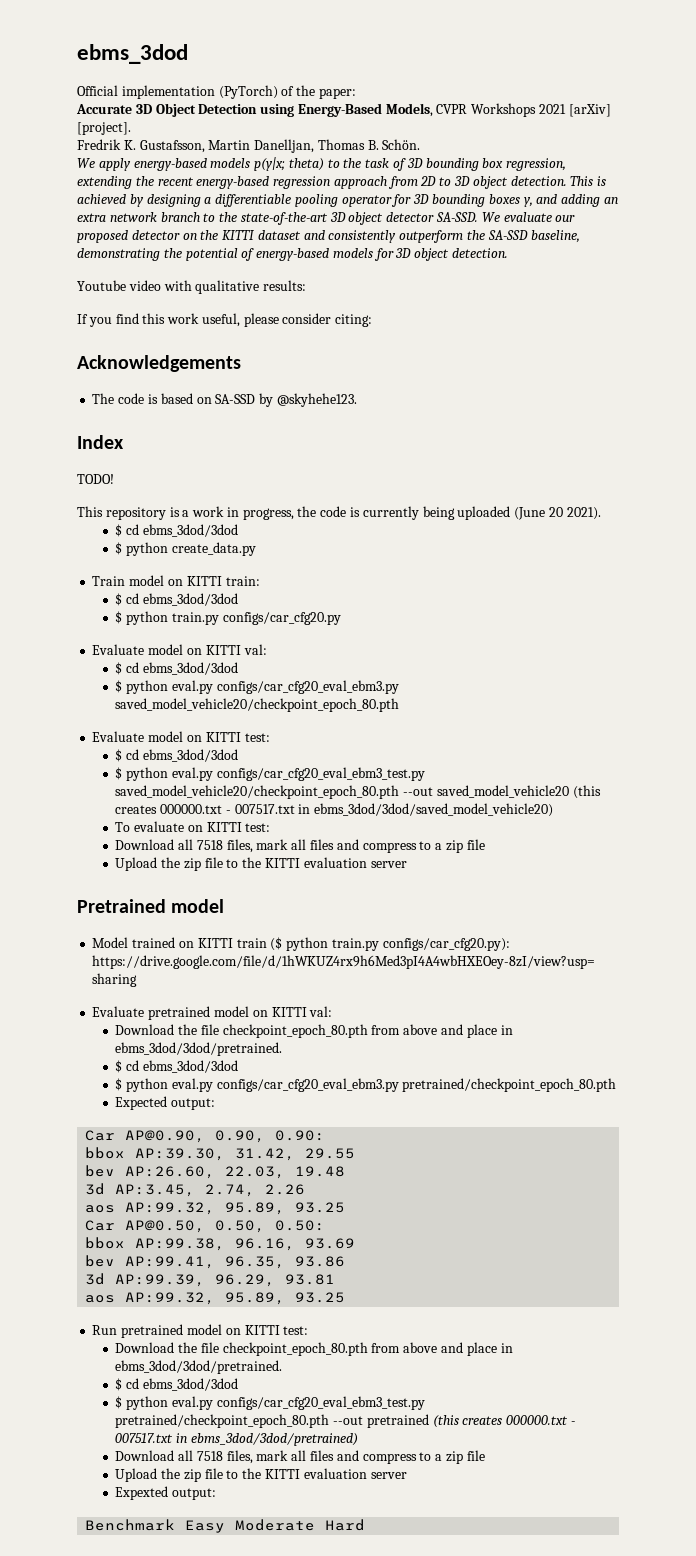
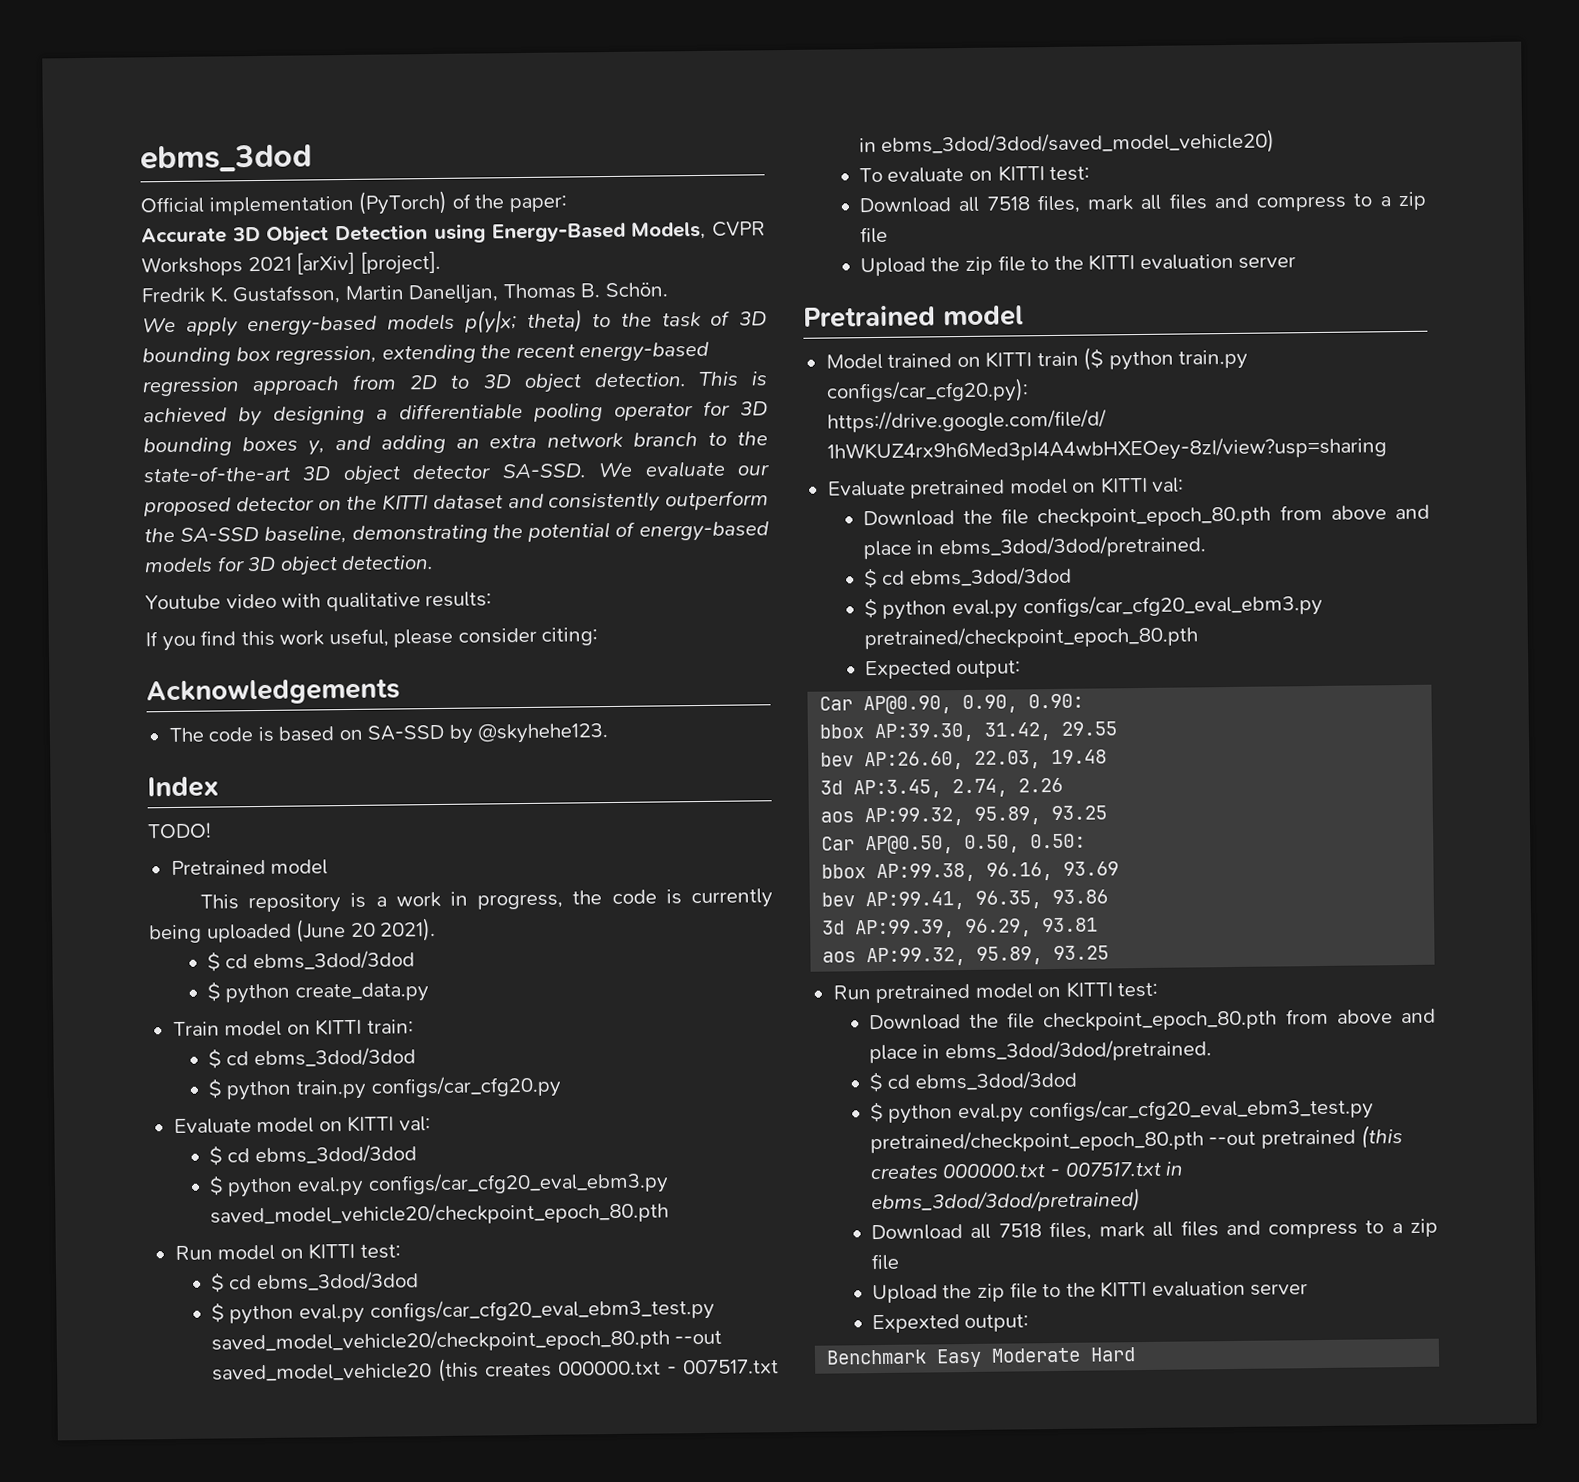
(114, 479) none -> [170,859,329,876] // Pretrained model
[92,731,145,742] Evaluate -> [174,1245,213,1261] Run

